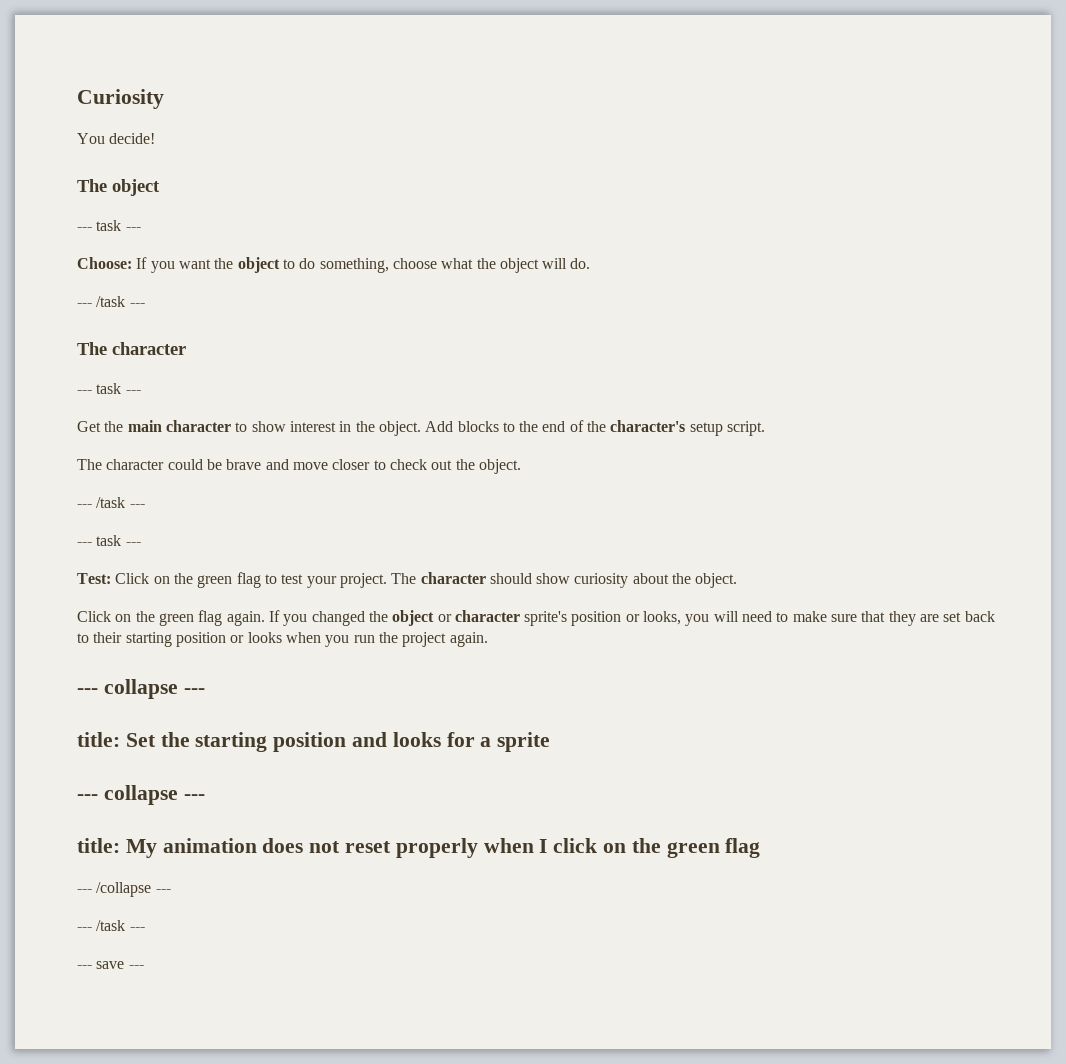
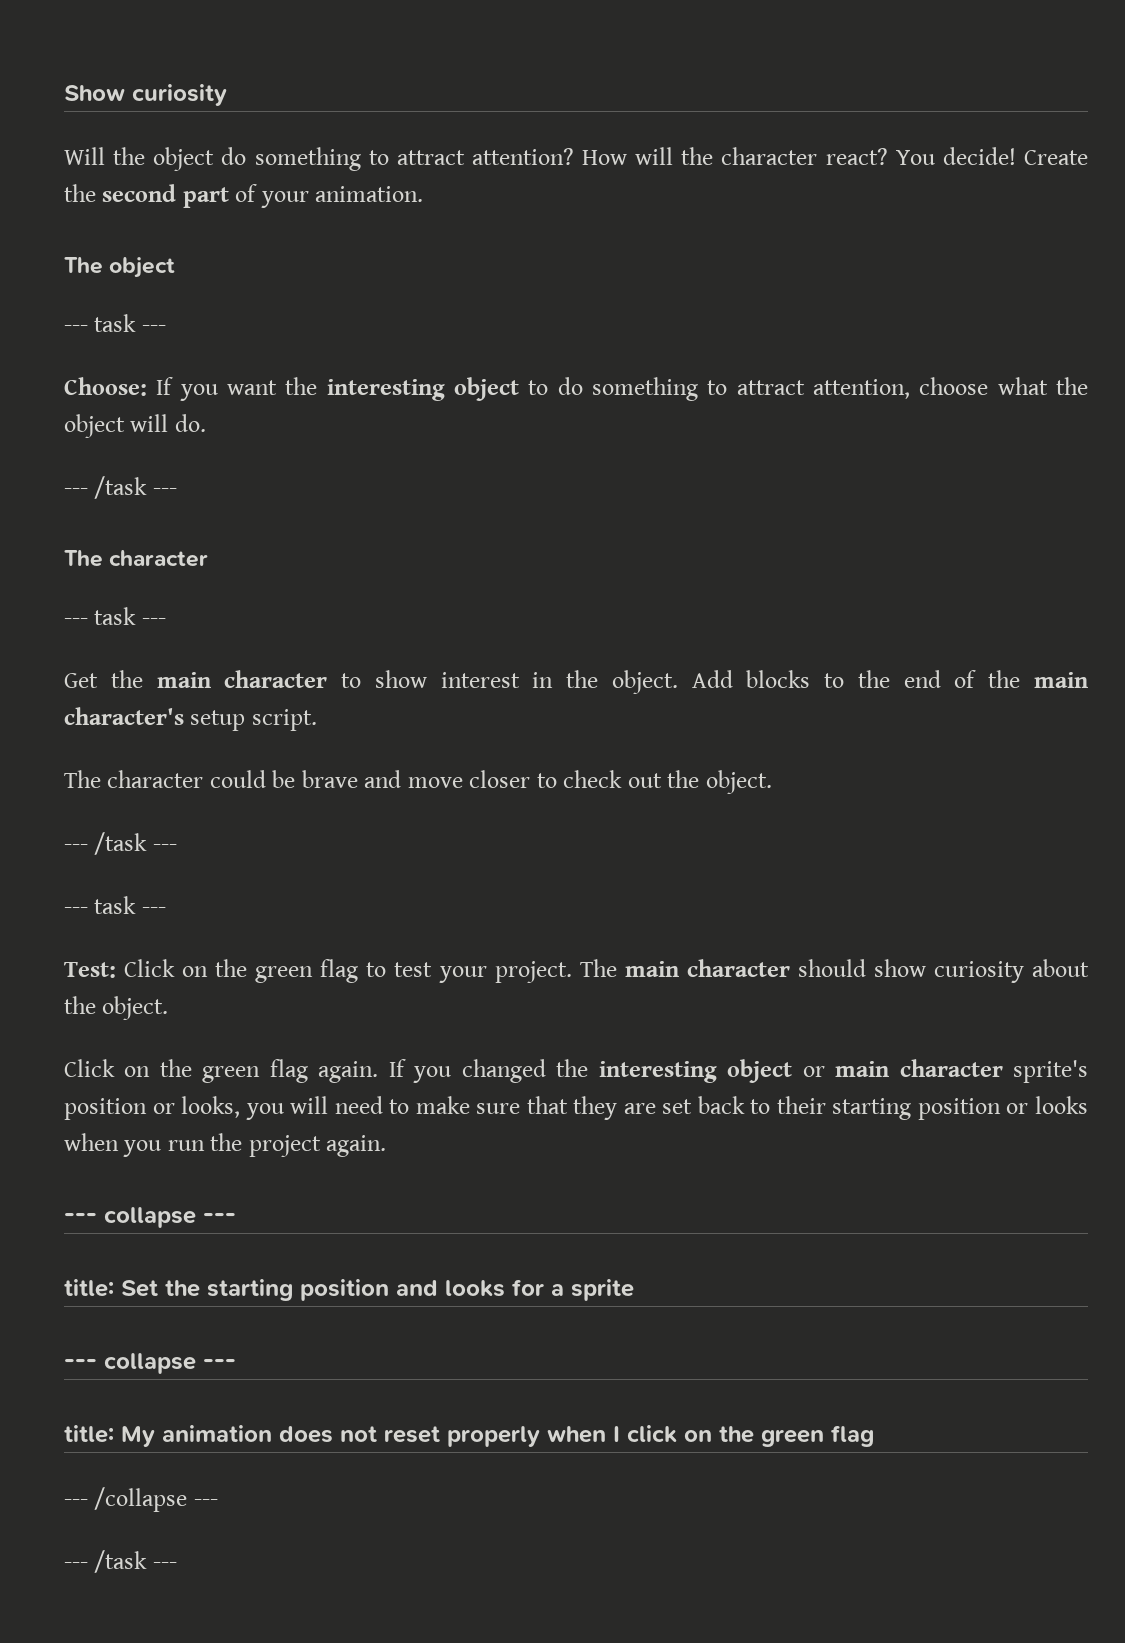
[77,89,164,109] [77,133,156,144] Curiosity // You decide! -> [64,84,227,106] [64,147,1088,171] [64,184,424,208] Show curiosity // Will the object do something to attract attention? How will the character react? You decide! Create the second part of your animation.
(234, 263) none -> [326,379,445,401] interesting
[319,258,389,273] something, -> [592,377,911,401] something to attract attention,
(607, 426) none -> [1033,672,1088,688] main
(417, 578) none -> [624,961,679,977] main
(388, 616) none -> [598,1061,717,1083] interesting
(452, 618) none -> [835,1061,890,1077] main
[77,961,144,969] // --- save --- -> (177, 1565) none

